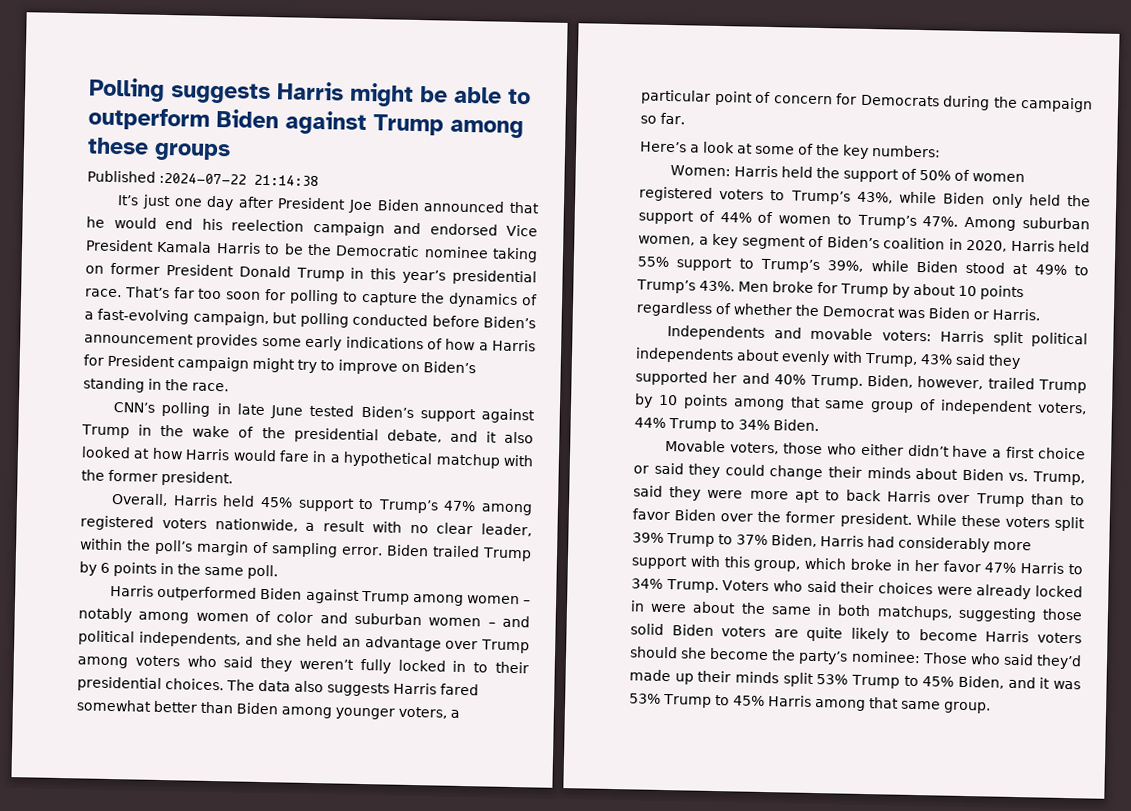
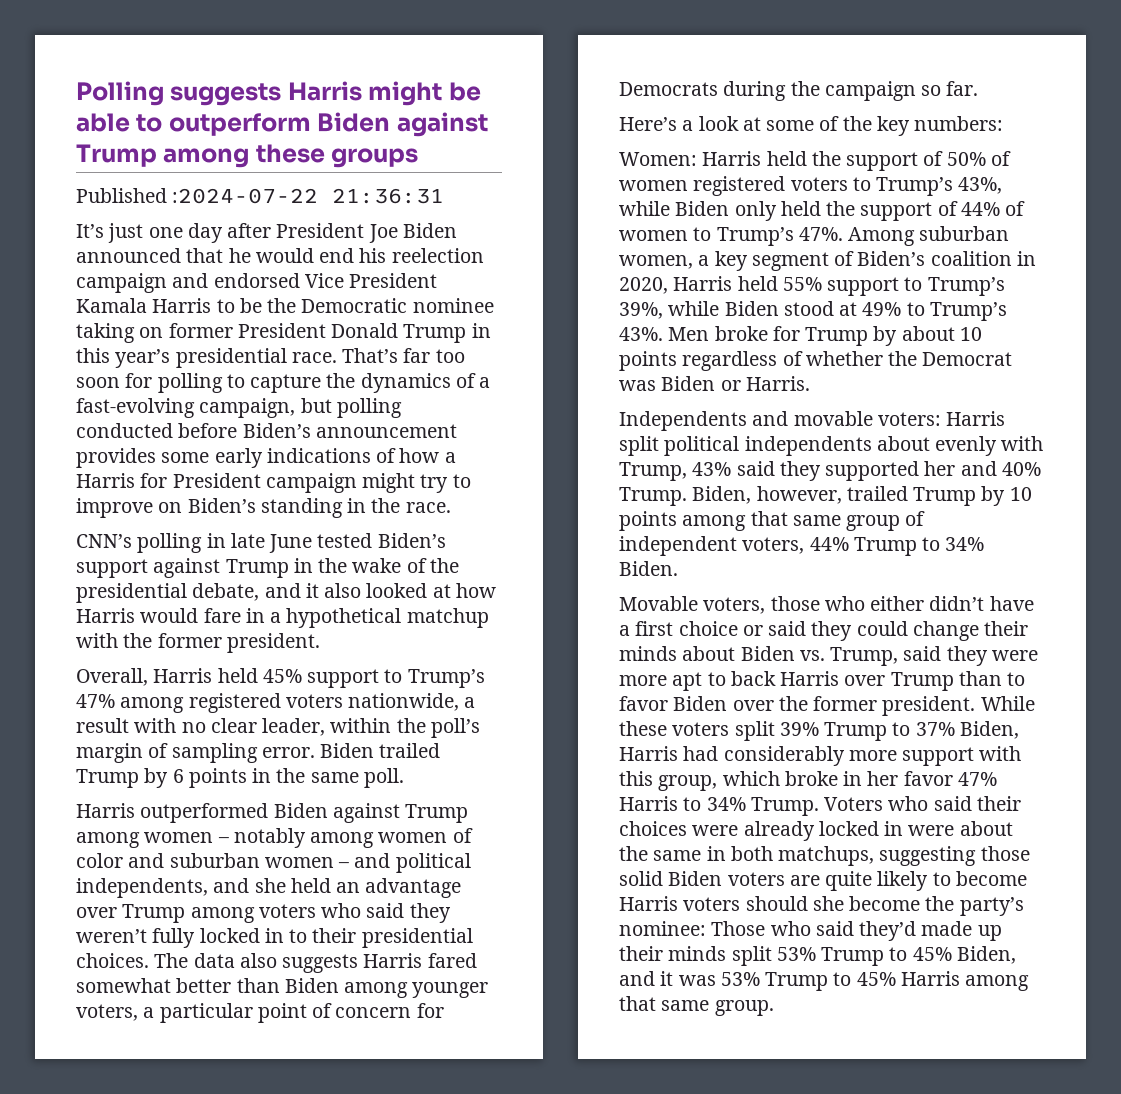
[254,174,319,187] 21:14:38 -> [332,188,445,204] 21:36:31

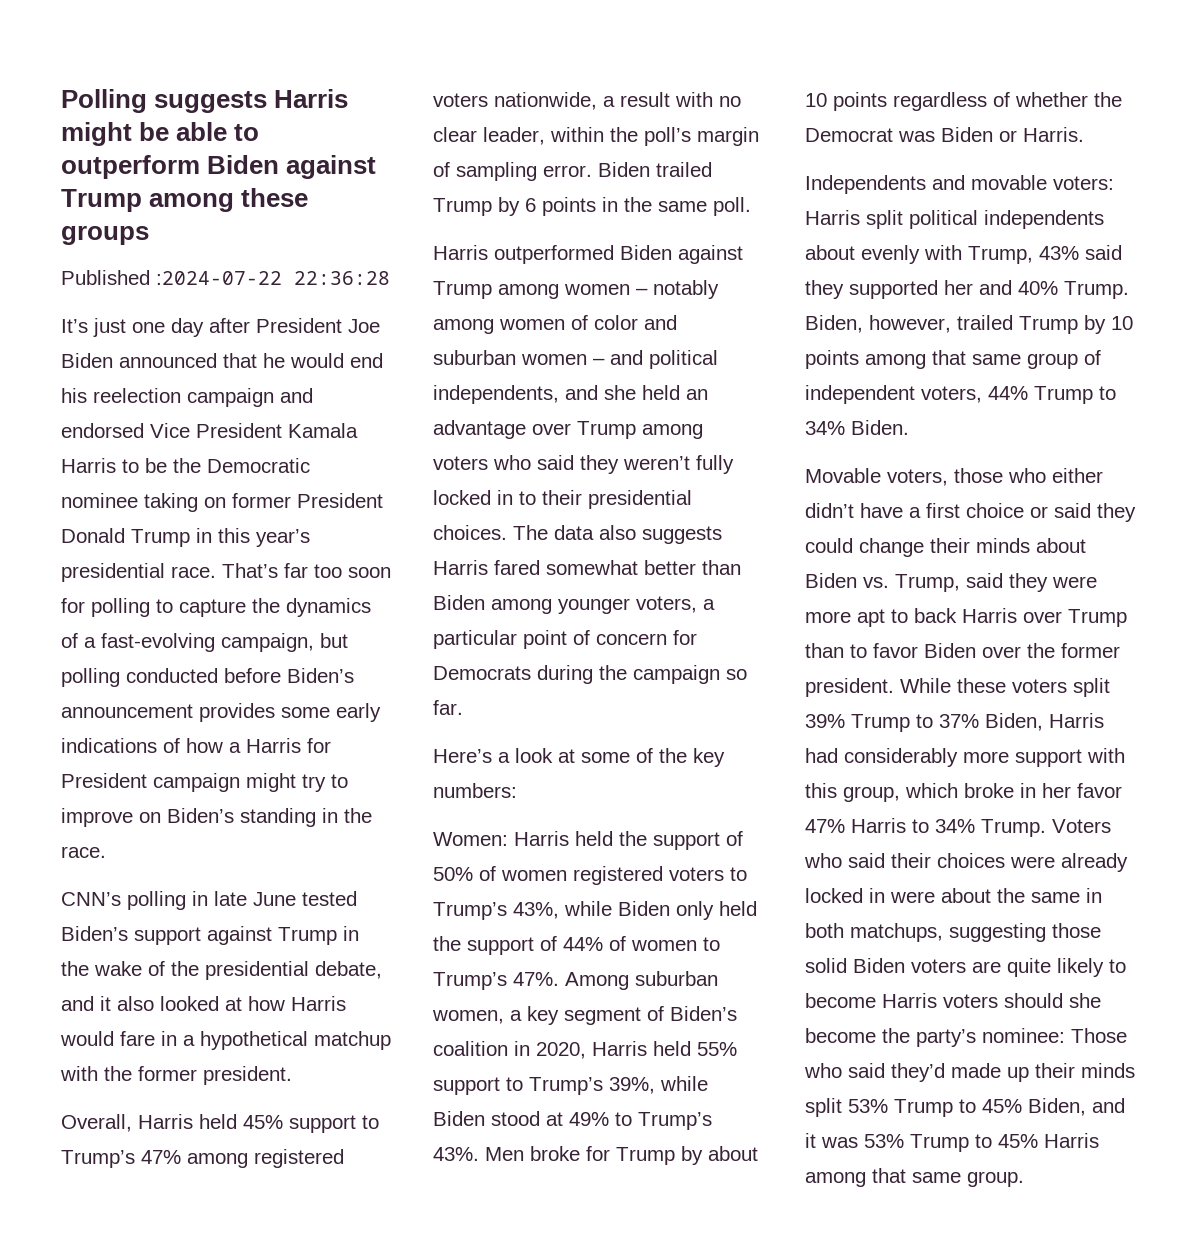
[332,188,445,204] 21:36:31 -> [294,271,390,285] 22:36:28

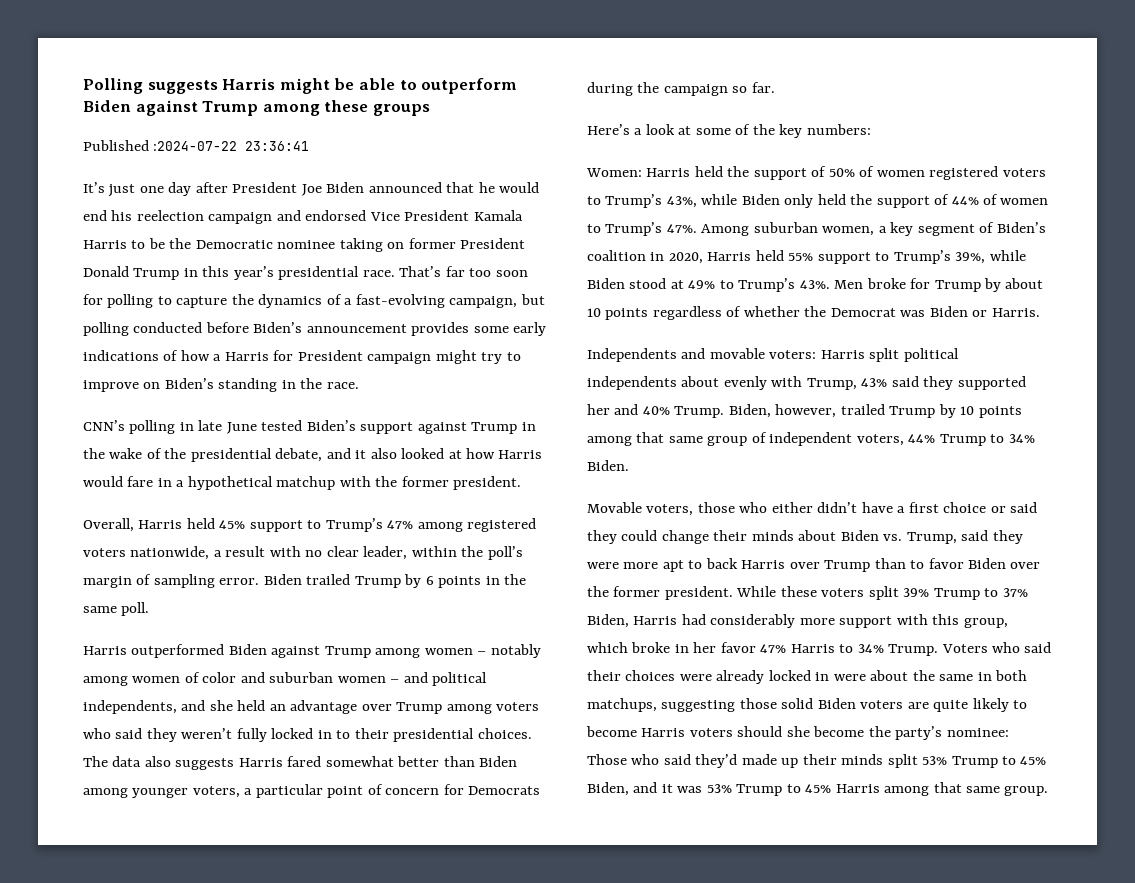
[294,271,390,285] 22:36:28 -> [245,141,310,151] 23:36:41

